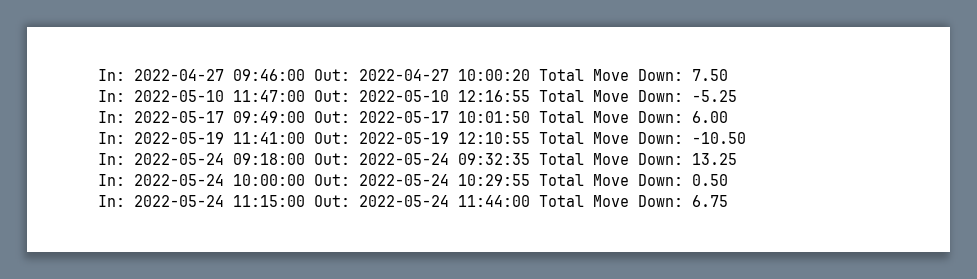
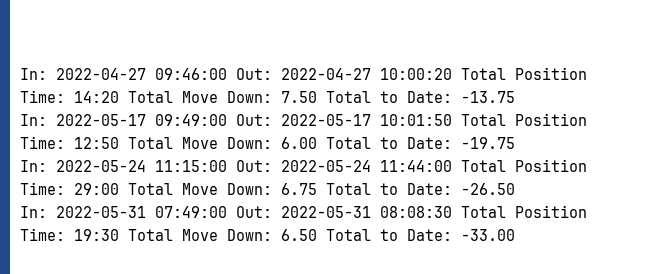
(584, 75) none -> [515,67,587,80] [20,90,173,103] Position Time: 14:20 Total
[98,90,737,102] // In: 2022-05-10 11:47:00 Out: 2022-05-10 12:16:55 Total Move Down: -5.25 -> [326,91,515,103] Total to Date: -13.75
(584, 117) none -> [515,113,587,126] [20,136,173,149] Position Time: 12:50 Total
[98,132,746,144] [98,153,737,165] [98,174,728,186] // In: 2022-05-19 11:41:00 Out: 2022-05-19 12:10:55 Total Move Down: -10.50 // In: 2022-05-24 09:18:00 Out: 2022-05-24 09:32:35 Total Move Down: 13.25 // In: 2022-05-24 10:00:00 Out: 2022-05-24 10:29:55 Total Move Down: 0.50 -> [326,137,515,149] Total to Date: -19.75
[593,195,728,207] Move Down: 6.75 -> [515,159,587,172] [20,182,515,195] [20,205,587,218] [20,228,515,241] Position Time: 29:00 Total Move Down: 6.75 Total to Date: -26.50 // In: 2022-05-31 07:49:00 Out: 2022-05-31 08:08:30 Total Position Time: 19:30 Total Move Down: 6.50 Total to Date: -33.00

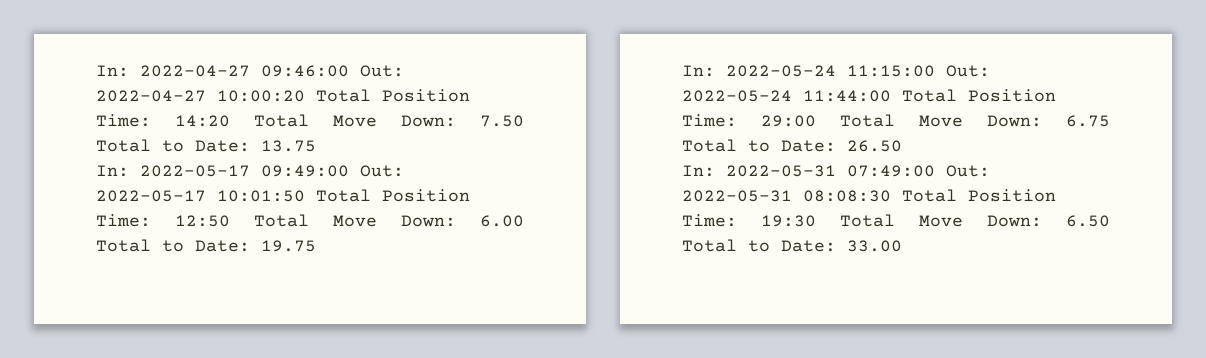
[461,91,515,103] -13.75 -> [261,140,316,152] 13.75
[461,137,515,149] -19.75 -> [261,240,316,252] 19.75
[461,183,515,195] -26.50 -> [847,140,902,152] 26.50
[461,229,515,241] -33.00 -> [847,240,902,252] 33.00

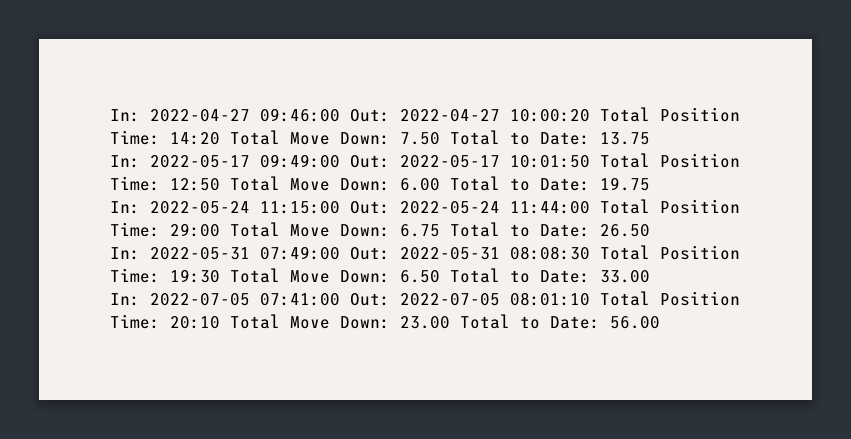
(902, 246) none -> [110,291,740,306] [110,314,660,329] // In: 2022-07-05 07:41:00 Out: 2022-07-05 08:01:10 Total Position Time: 20:10 Total Move Down: 23.00 Total to Date: 56.00

